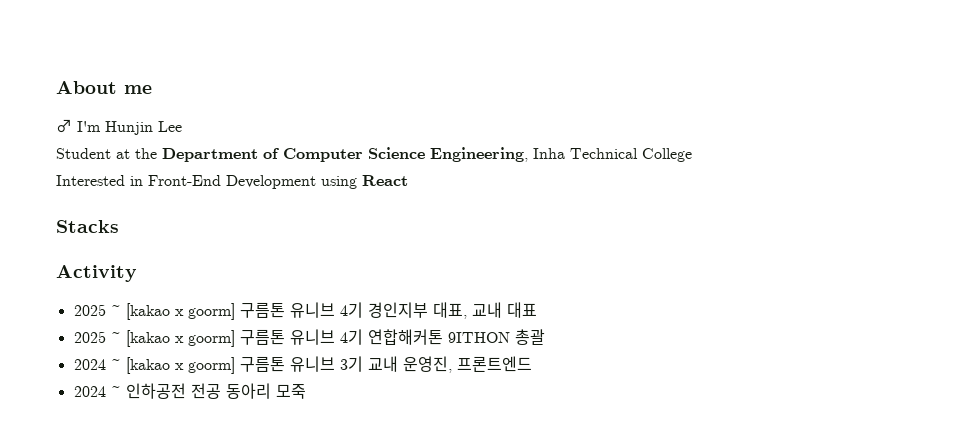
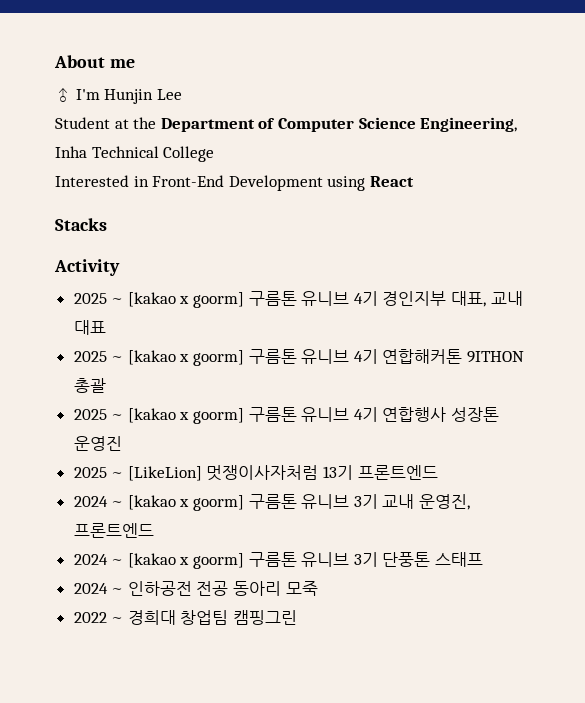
(545, 337) none -> [73,407,500,424] [73,436,122,451] [73,465,438,481] // 2025 ~ [kakao x goorm] 구름톤 유니브 4기 연합행사 성장톤 운영진 // 2025 ~ [LikeLion] 멋쟁이사자처럼 13기 프론트엔드
(532, 364) none -> [73,552,484,569] // 2024 ~ [kakao x goorm] 구름톤 유니브 3기 단풍톤 스태프
(306, 391) none -> [73,610,298,625] // 2022 ~ 경희대 창업팀 캠핑그린

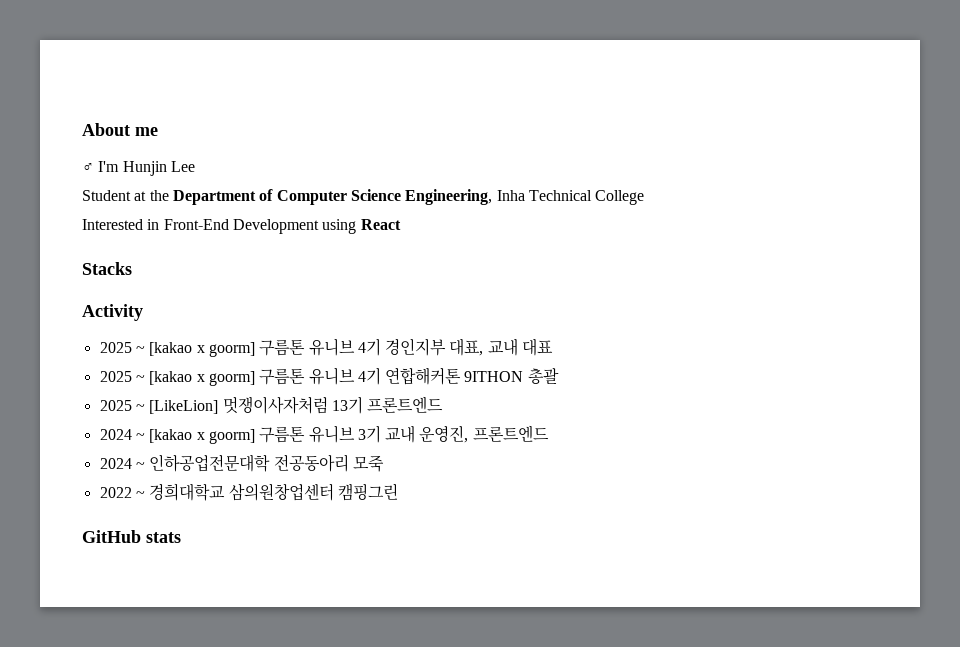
[73,407,500,424] [73,436,122,451] // 2025 ~ [kakao x goorm] 구름톤 유니브 4기 연합행사 성장톤 운영진 -> (559, 376) none
[127,552,484,569] [73,581,282,596] [kakao x goorm] 구름톤 유니브 3기 단풍톤 스태프 // 2024 ~ 인하공전 전공 동아리 -> [149,454,349,472] 인하공업전문대학 전공동아리
[127,610,229,625] 경희대 창업팀 -> [149,483,334,501] 경희대학교 삼의원창업센터
(298, 617) none -> [82,530,181,543] // GitHub stats

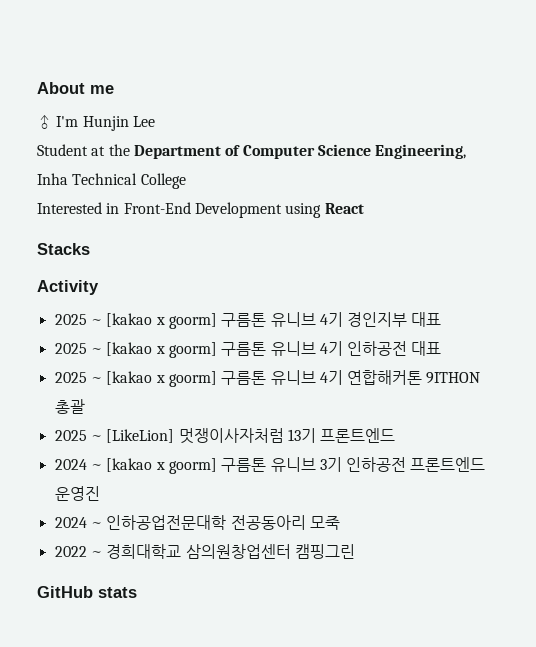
[449,338,518,356] 대표, 교내 -> [411,312,442,327] [54,341,408,358] 대표 // 2025 ~ [kakao x goorm] 구름톤 유니브 4기 인하공전
[385,425,549,443] 교내 운영진, 프론트엔드 -> [346,457,486,472] [54,486,100,501] 인하공전 프론트엔드 운영진

